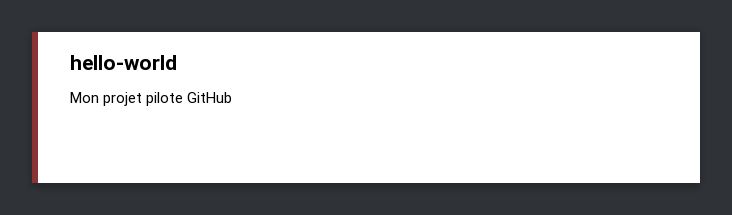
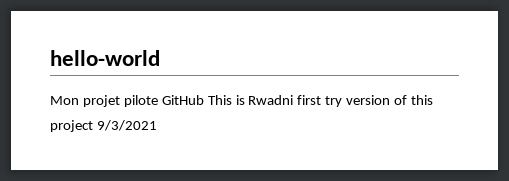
(233, 97) none -> [207,95,434,107] [50,120,157,132] This is Rwadni first try version of this project 9/3/2021

